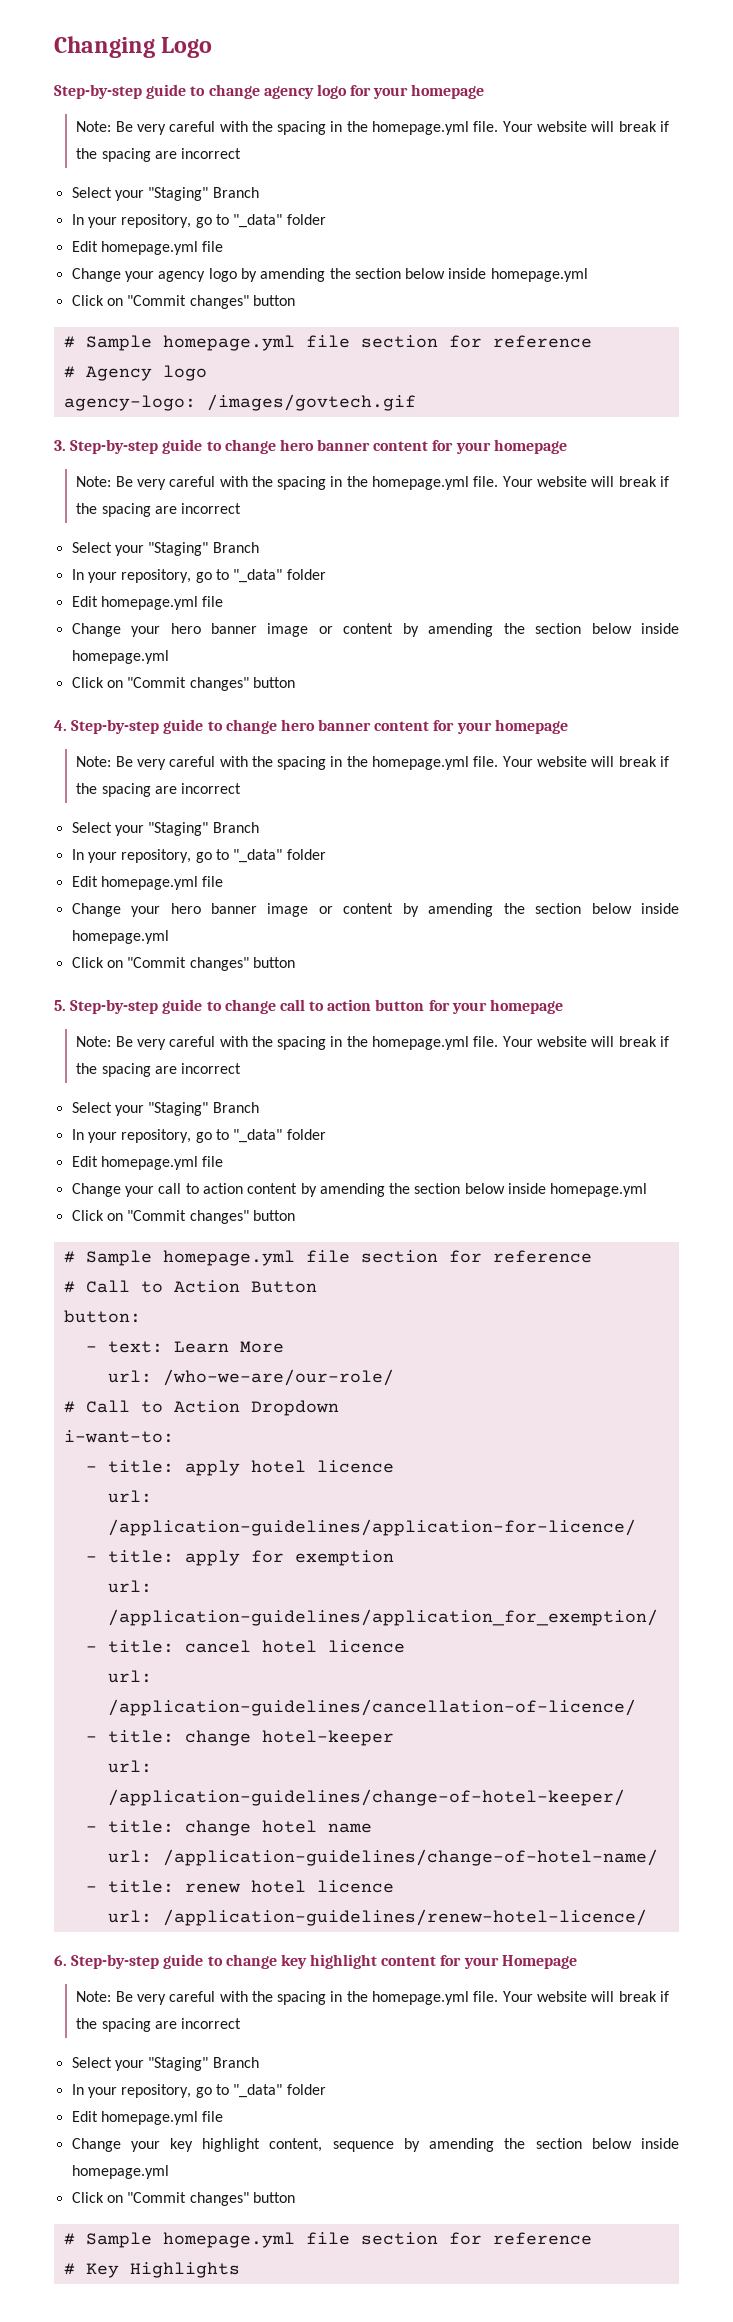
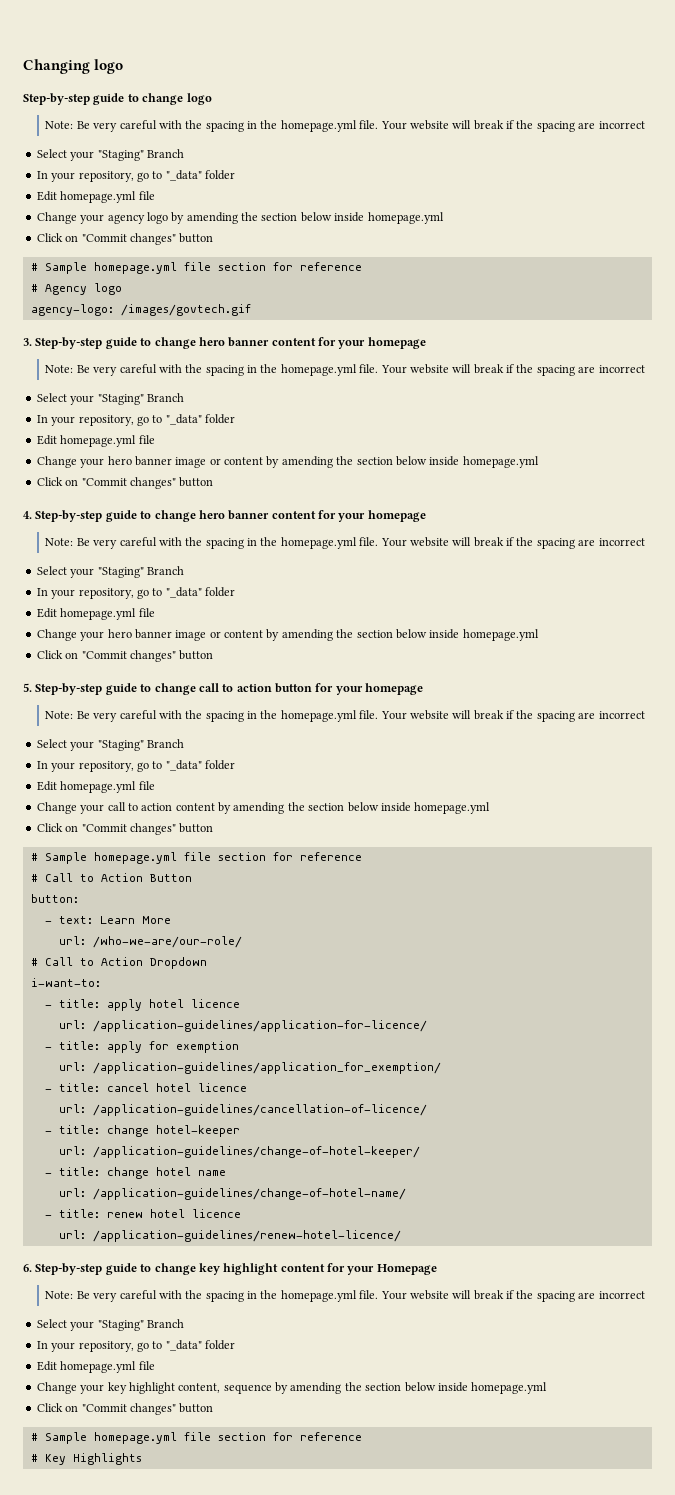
[161,37,213,58] [54,84,485,99] Logo // Step-by-step guide to change agency logo for your homepage -> [94,59,124,74] [23,93,212,105] logo // Step-by-step guide to change logo

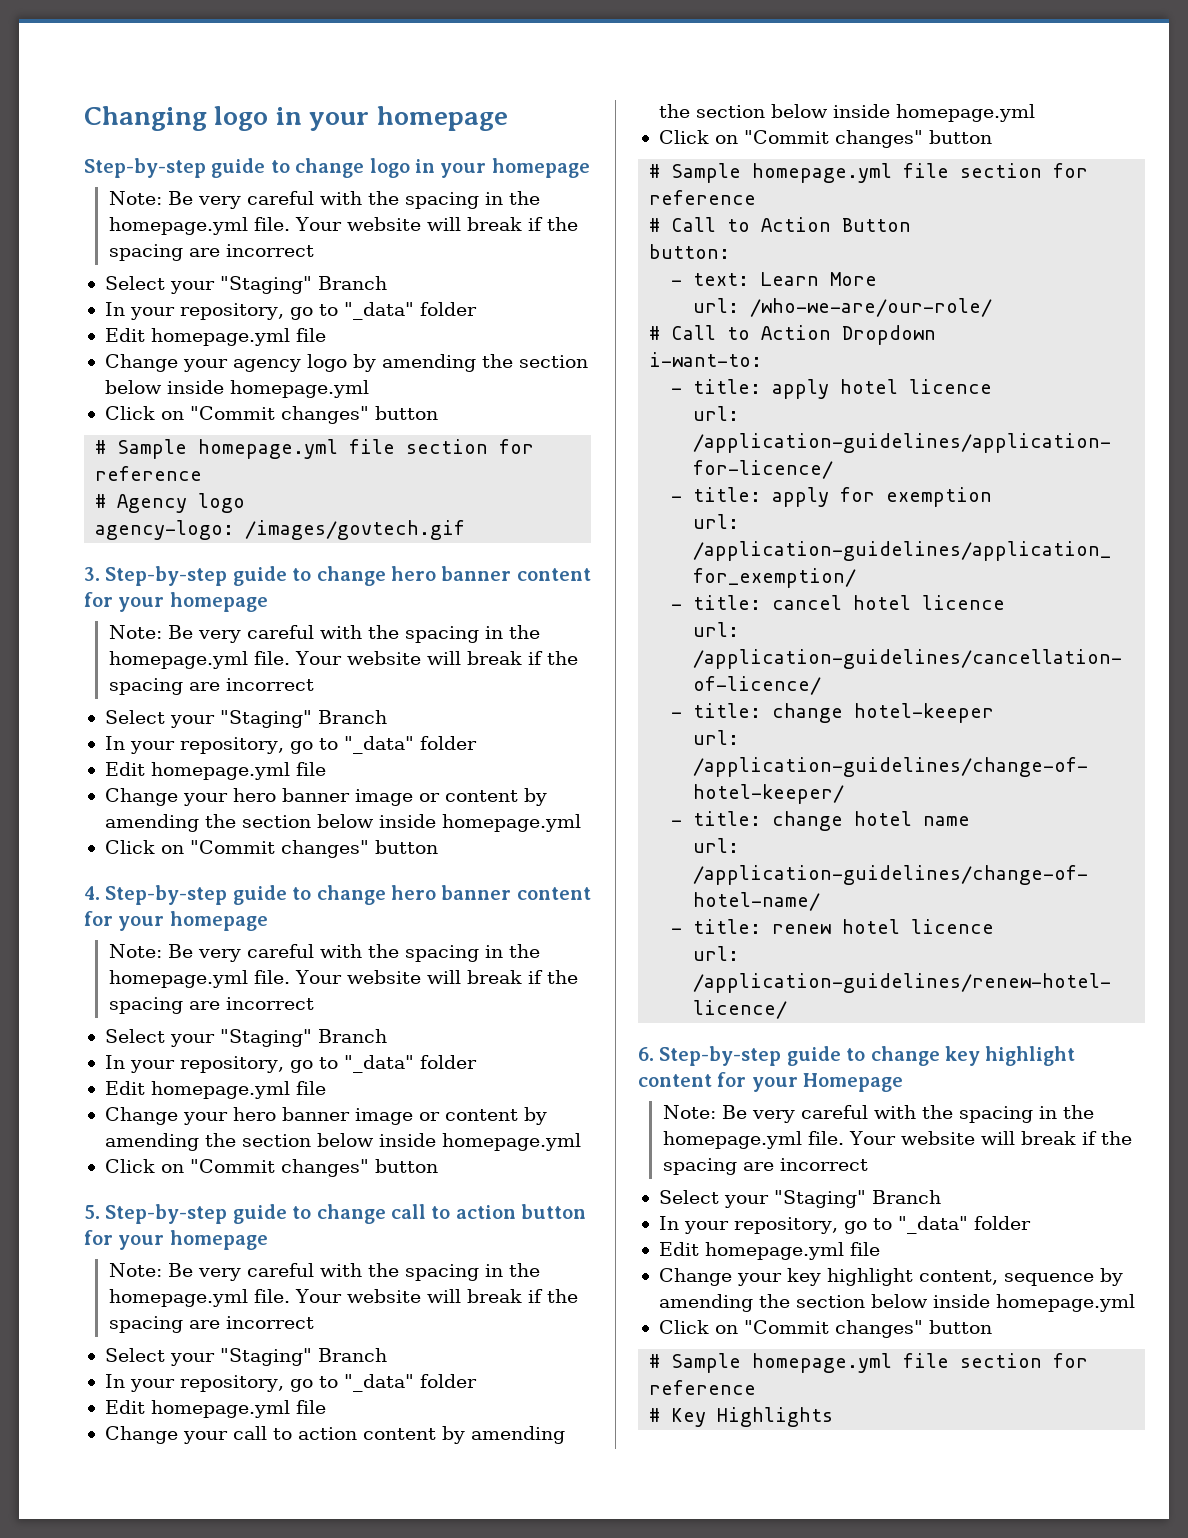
(124, 66) none -> [275,106,508,131] in your homepage
(212, 99) none -> [415,158,590,178] in your homepage

